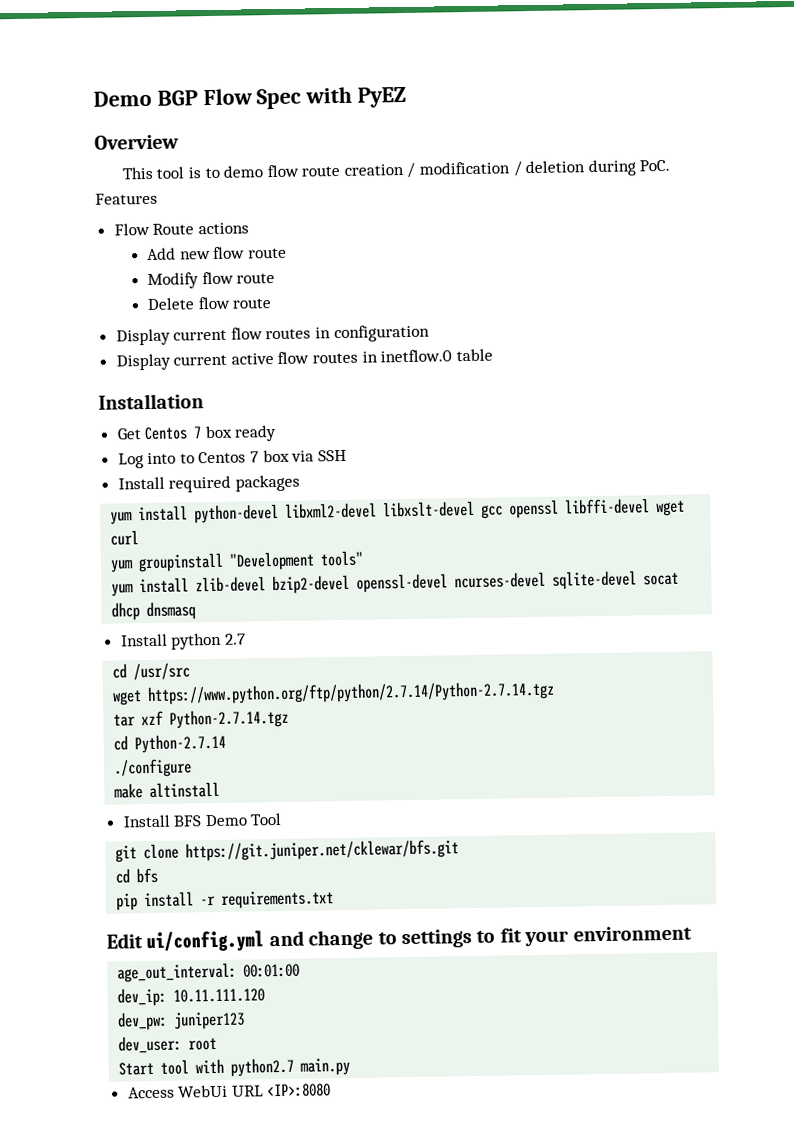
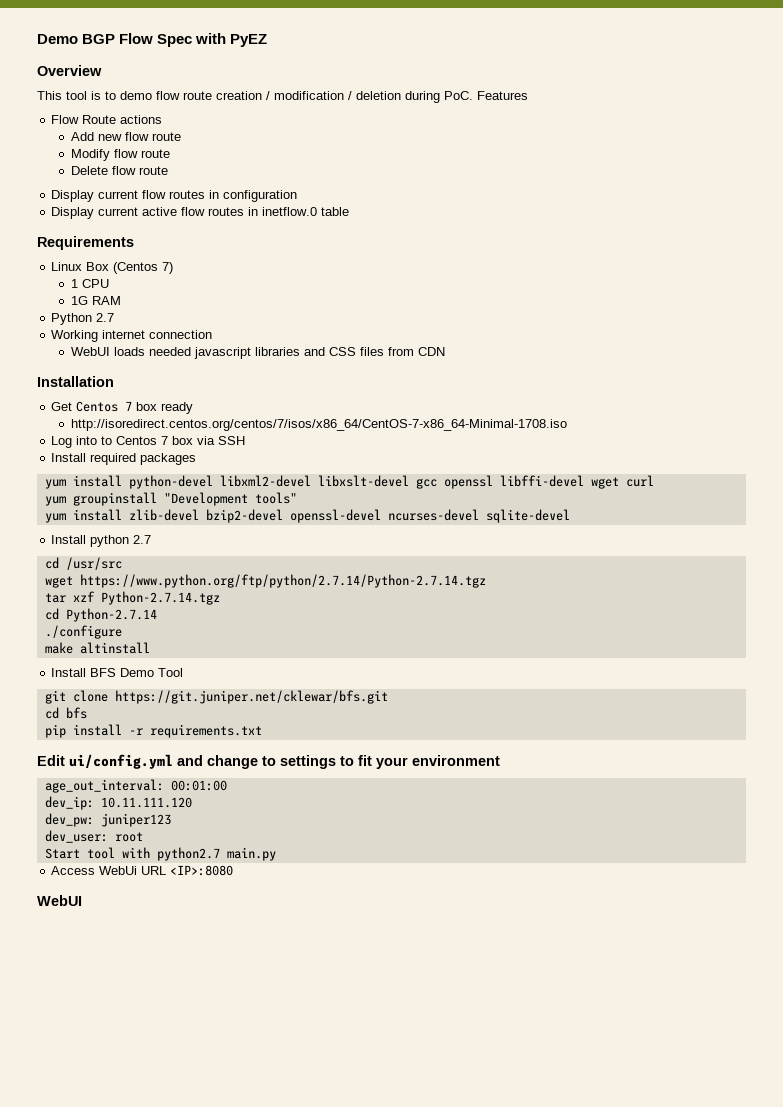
(493, 355) none -> [37,236,134,250] [51,262,174,274] [70,279,109,288] [70,296,121,305] [51,313,115,325] [51,330,213,342] [70,347,445,359] // Requirements // Linux Box (Centos 7) // 1 CPU // 1G RAM // Python 2.7 // Working internet connection // WebUI loads needed javascript libraries and CSS files from CDN
(278, 433) none -> [70,419,567,431] // http://isoredirect.centos.org/centos/7/isos/x86_64/CentOS-7-x86_64-Minimal-1708.iso
[643,572,680,586] [111,601,197,621] socat dhcp dnsmasq -> (570, 516) none
(332, 1090) none -> [37,895,82,906] // WebUI

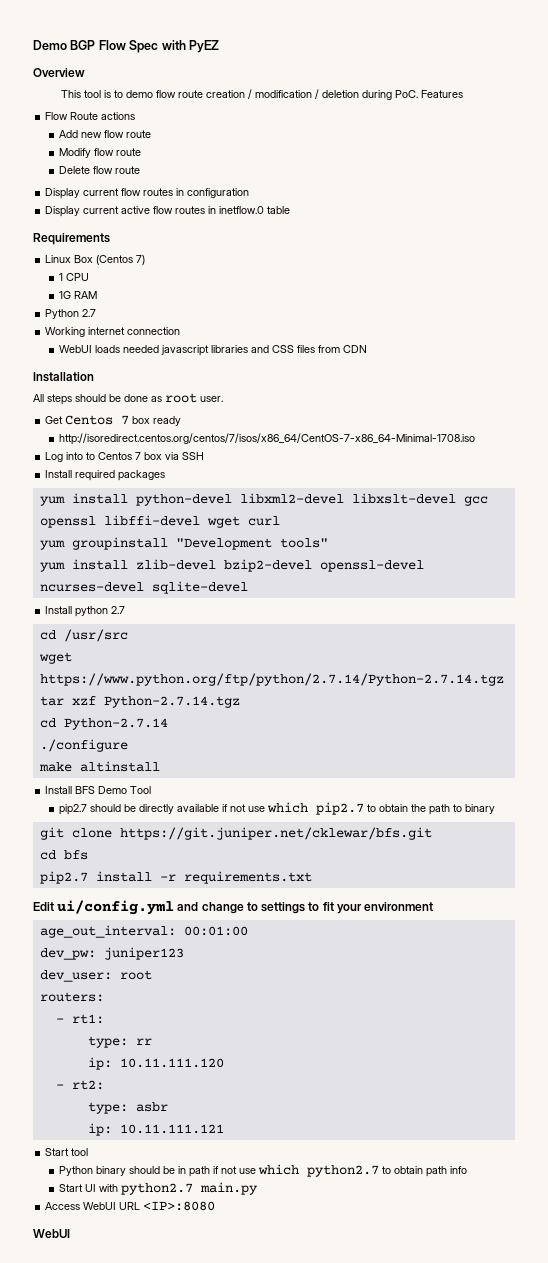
(114, 381) none -> [33,393,223,405] // All steps should be done as root user.
(184, 672) none -> [58,802,495,815] // pip2.7 should be directly available if not use which pip2.7 to obtain the path to binary
[44,724,66,738] pip -> [39,871,88,884] pip2.7
[44,796,192,810] // dev_ip: 10.11.111.120 -> (248, 931) none
[44,847,115,859] Start tool -> [39,992,104,1002] [55,1014,104,1024] [87,1036,152,1048] [87,1057,224,1070] [55,1080,104,1090] [87,1102,168,1114] [87,1123,224,1136] [45,1148,89,1156] [58,1164,467,1177] [58,1184,96,1192] routers: // - rt1: // type: rr // ip: 10.11.111.120 // - rt2: // type: asbr // ip: 10.11.111.121 // Start tool // Python binary should be in path if not use which python2.7 to obtain path info // Start UI
[99,866,138,875] WebUi -> [83,1202,117,1210] WebUI

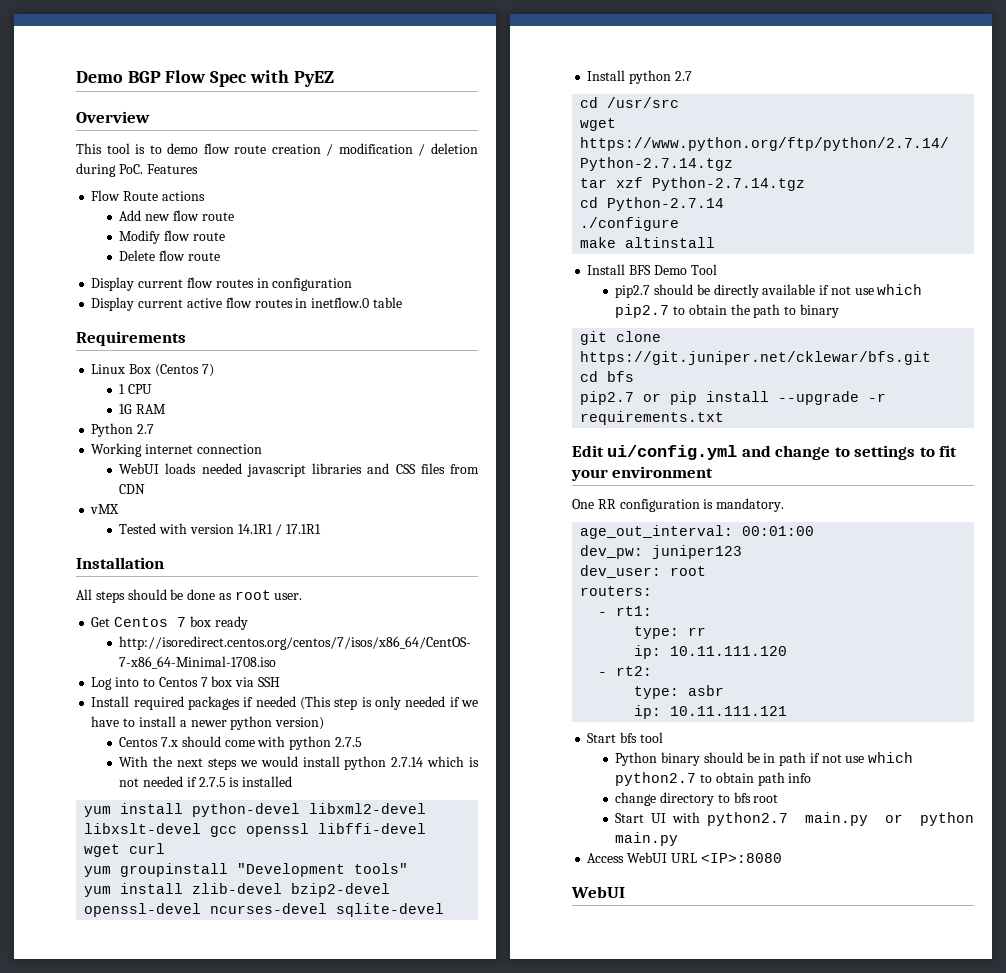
(367, 349) none -> [90,504,120,514] [119,523,322,536] // vMX // Tested with version 14.1R1 / 17.1R1
(166, 475) none -> [243,696,478,710] [91,716,325,730] [119,736,362,750] [119,756,480,770] [119,776,293,787] if needed (This step is only needed if we have to install a newer python version) // Centos 7.x should come with python 2.7.5 // With the next steps we would install python 2.7.14 which is not needed if 2.7.5 is installed
[95,871,152,882] install -> [643,391,860,405] or pip install --upgrade
(434, 906) none -> [572,498,785,512] // One RR configuration is mandatory.
(70, 1152) none -> [620,732,638,743] bfs
(467, 1170) none -> [615,792,779,806] // change directory to bfs root
(258, 1188) none -> [885,812,974,826] [615,832,679,846] or python main.py

